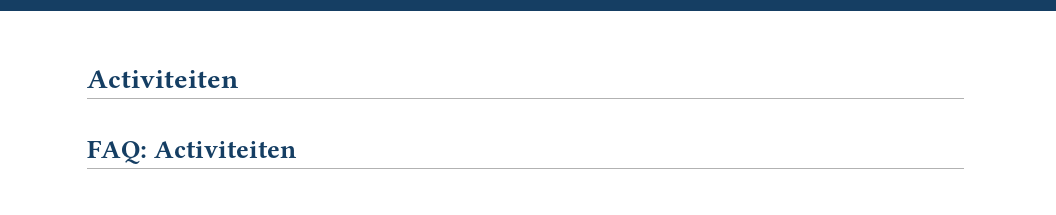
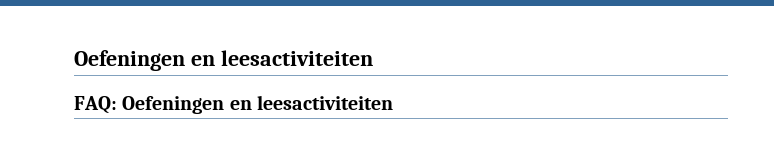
[87,70,239,88] [87,140,298,164] Activiteiten // FAQ: Activiteiten -> [74,50,373,71] [74,95,393,114] Oefeningen en leesactiviteiten // FAQ: Oefeningen en leesactiviteiten

